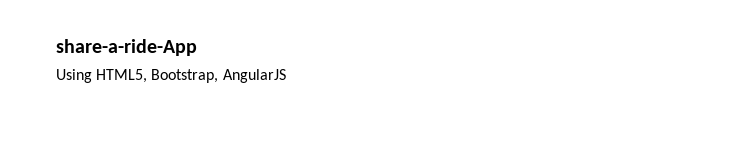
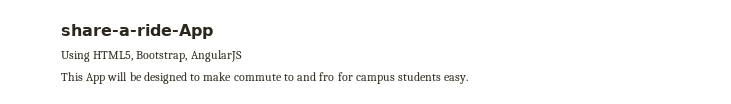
(286, 76) none -> [61,72,469,84] // This App will be designed to make commute to and fro for campus students easy.

